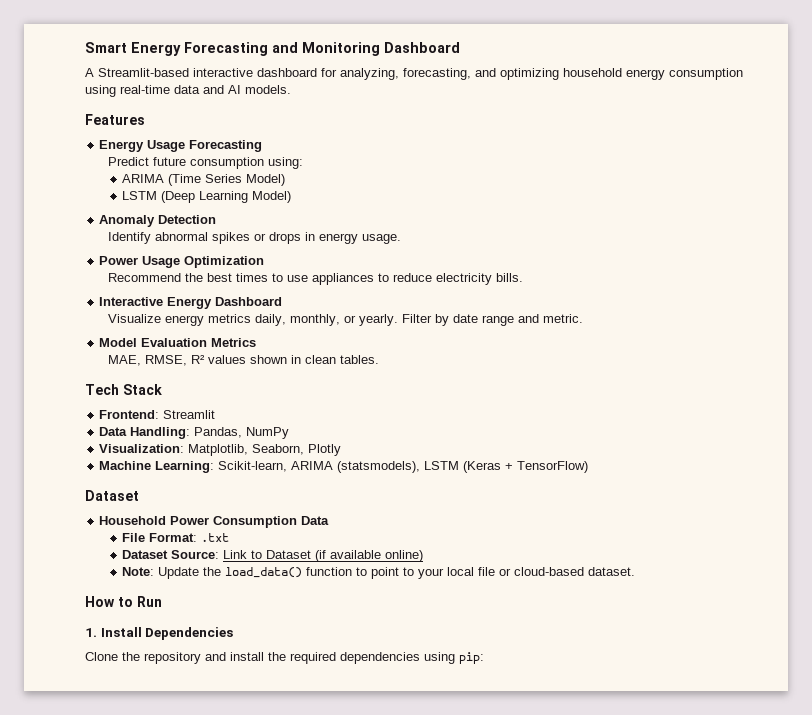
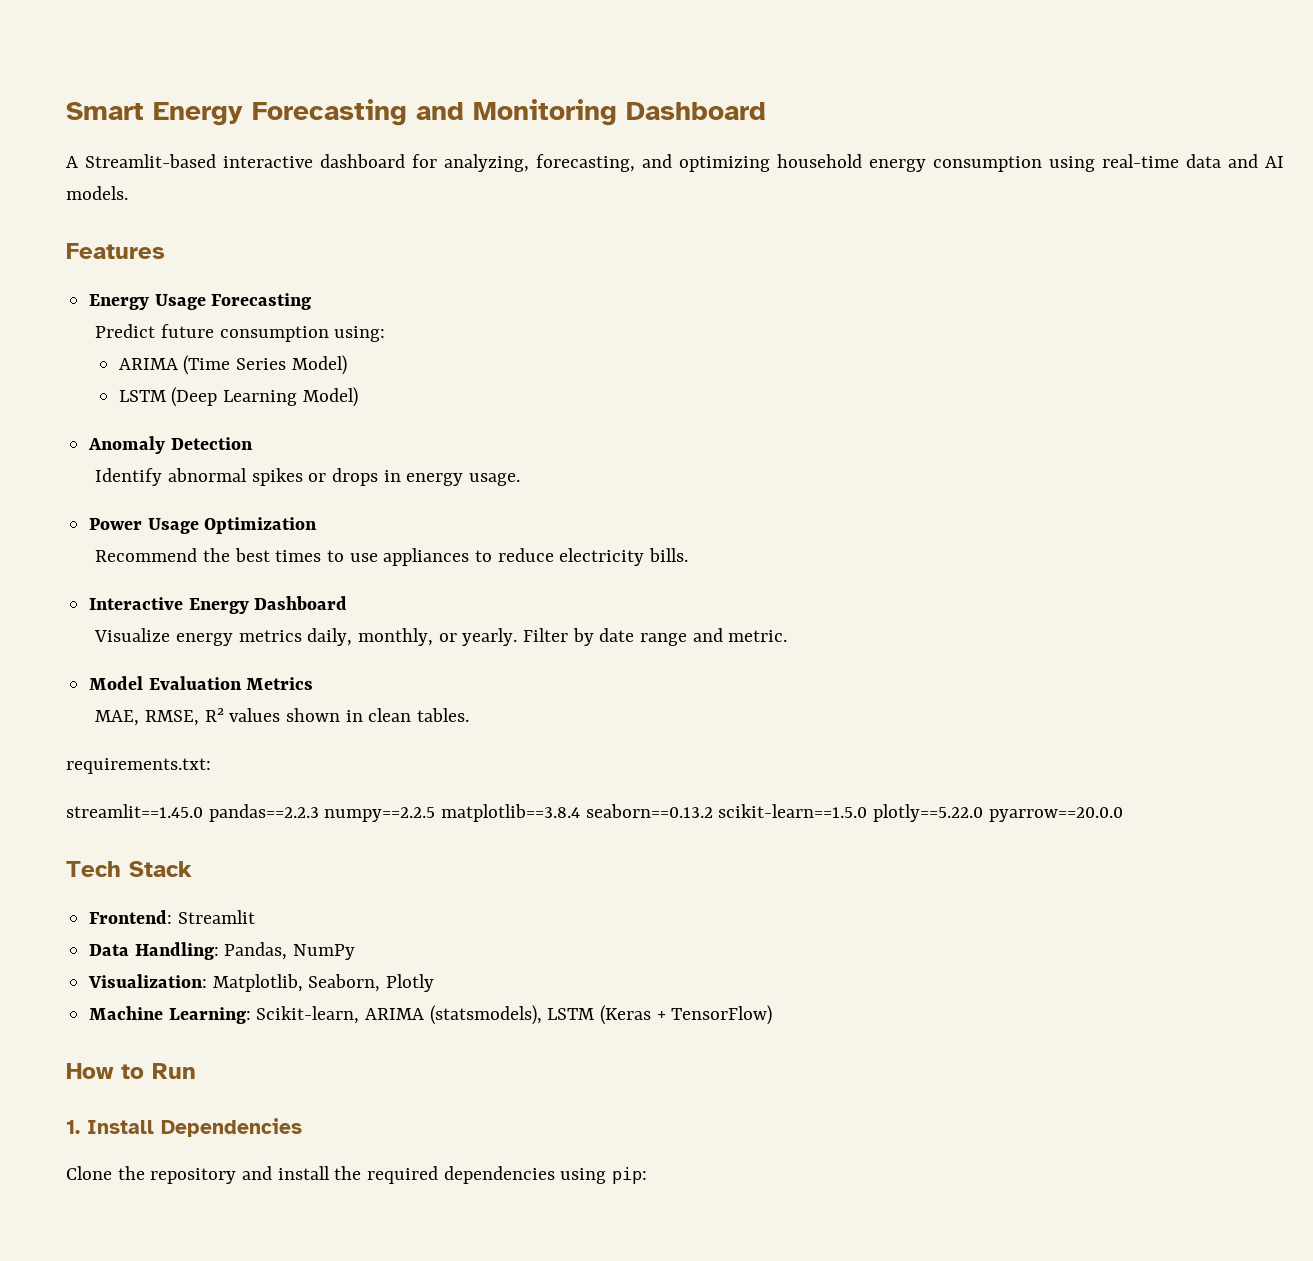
(380, 359) none -> [66,758,211,774] [66,804,1123,822] // requirements.txt: // streamlit==1.45.0 pandas==2.2.3 numpy==2.2.5 matplotlib==3.8.4 seaborn==0.13.2 scikit-learn==1.5.0 plotly==5.22.0 pyarrow==20.0.0
[85,490,139,501] [99,516,330,528] [122,533,230,542] [122,550,424,562] [122,567,636,579] // Dataset // Household Power Consumption Data // File Format: .txt // Dataset Source: Link to Dataset (if available online) // Note: Update the load_data() function to point to your local file or cloud-based dataset. -> (773, 1015) none

